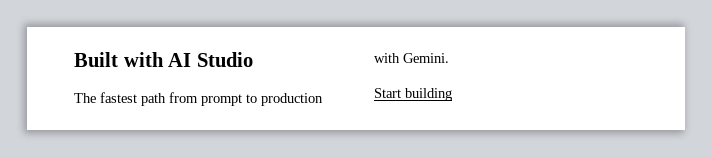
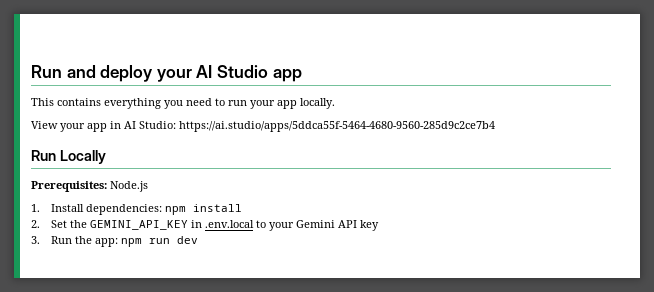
[74,52,253,67] [74,92,323,106] [374,53,449,63] [374,88,452,101] Built with AI Studio // The fastest path from prompt to production with Gemini. // Start building -> [31,65,302,82] [31,98,335,109] [31,121,495,132] [31,150,106,164] [31,181,148,192] [31,204,243,215] [31,220,380,231] [31,236,199,247] Run and deploy your AI Studio app // This contains everything you need to run your app locally. // View your app in AI Studio: https://ai.studio/apps/5ddca55f-5464-4680-9560-285d9c2ce7b4 // Run Locally // Prerequisites: Node.js // 1. Install dependencies: npm install // 2. Set the GEMINI_API_KEY in .env.local to your Gemini API key // 3. Run the app: npm run dev

